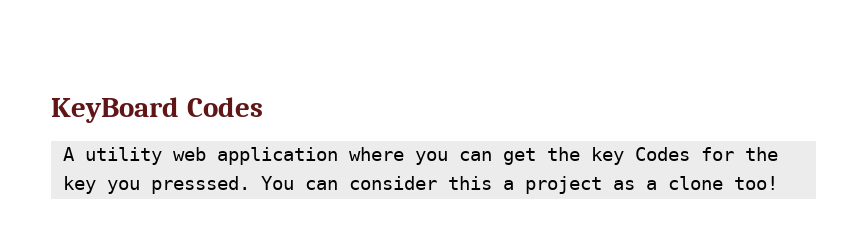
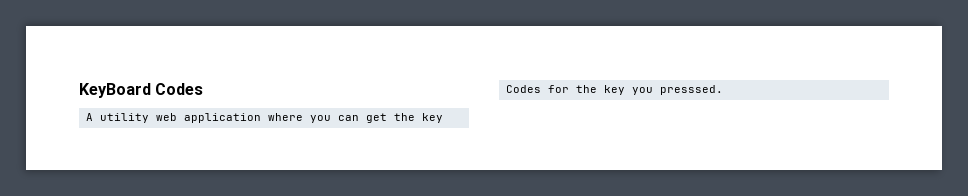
[261,176,779,194] You can consider this a project as a clone too! -> (723, 90) none

